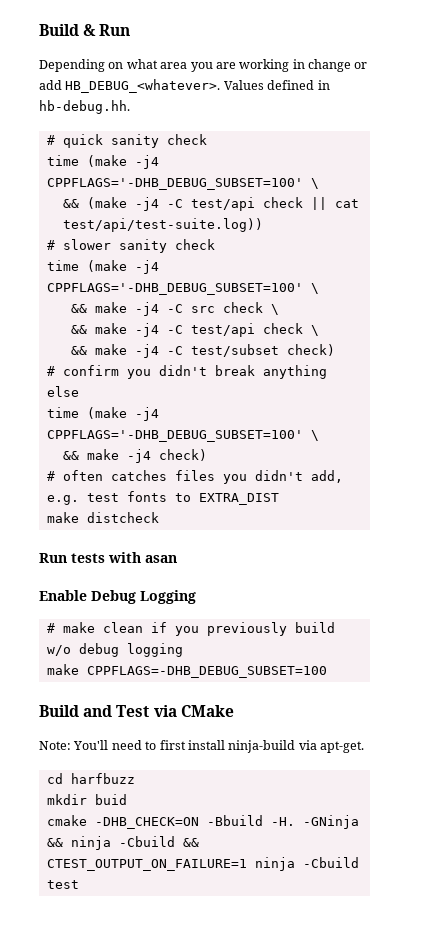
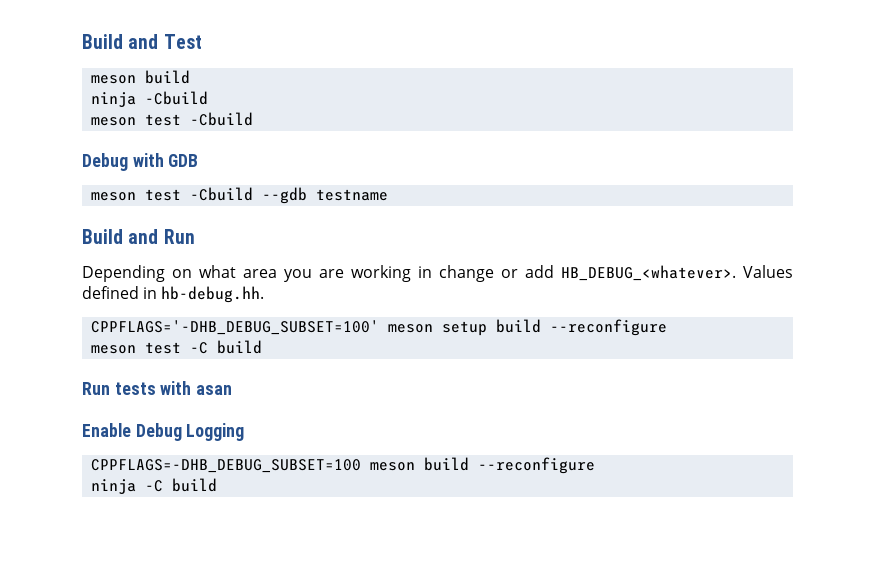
[39,24,97,36] Build & -> [82,34,202,49] [91,70,191,84] [91,91,209,107] [91,112,254,126] [82,153,199,171] [91,187,389,204] [82,229,159,244] Build and Test // meson build // ninja -Cbuild // meson test -Cbuild // Debug with GDB // meson test -Cbuild --gdb testname // Build and
[46,134,207,148] [46,155,159,169] [46,178,319,190] [62,197,359,211] [62,218,263,232] [46,239,215,253] [46,260,159,274] [46,283,319,295] [70,302,279,316] [70,323,319,337] [70,344,335,358] [46,365,327,379] [46,386,79,397] [46,407,159,421] [46,430,319,442] [62,449,207,463] [46,470,343,484] [46,491,279,505] [46,512,159,523] # quick sanity check // time (make -j4 CPPFLAGS='-DHB_DEBUG_SUBSET=100' \ // && (make -j4 -C test/api check || cat test/api/test-suite.log)) // # slower sanity check // time (make -j4 CPPFLAGS='-DHB_DEBUG_SUBSET=100' \ // && make -j4 -C src check \ // && make -j4 -C test/api check \ // && make -j4 -C test/subset check) // # confirm you didn't break anything else // time (make -j4 CPPFLAGS='-DHB_DEBUG_SUBSET=100' \ // && make -j4 check) // # often catches files you didn't add, e.g. test fonts to EXTRA_DIST // make distcheck -> [91,319,668,336] [91,340,263,354] CPPFLAGS='-DHB_DEBUG_SUBSET=100' meson setup build --reconfigure // meson test -C build
[46,622,335,636] [46,643,183,657] [46,664,327,678] [39,705,234,717] [39,740,364,753] [46,773,135,784] [46,794,127,805] [46,815,359,829] [46,836,199,850] [46,857,359,871] [46,880,79,889] # make clean if you previously build w/o debug logging // make CPPFLAGS=-DHB_DEBUG_SUBSET=100 // Build and Test via CMake // Note: You'll need to first install ninja-build via apt-get. // cd harfbuzz // mkdir buid // cmake -DHB_CHECK=ON -Bbuild -H. -GNinja && ninja -Cbuild && CTEST_OUTPUT_ON_FAILURE=1 ninja -Cbuild test -> [91,457,596,474] [91,478,218,494] CPPFLAGS=-DHB_DEBUG_SUBSET=100 meson build --reconfigure // ninja -C build

